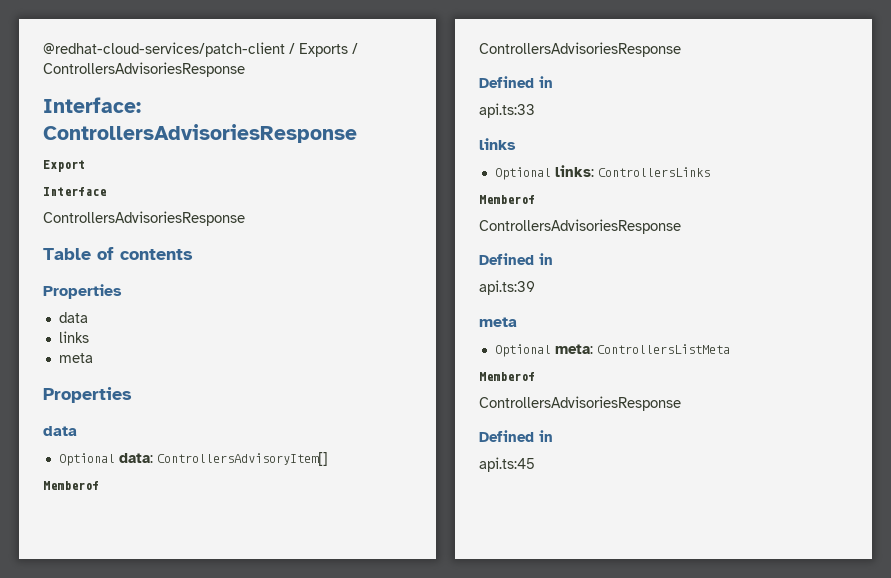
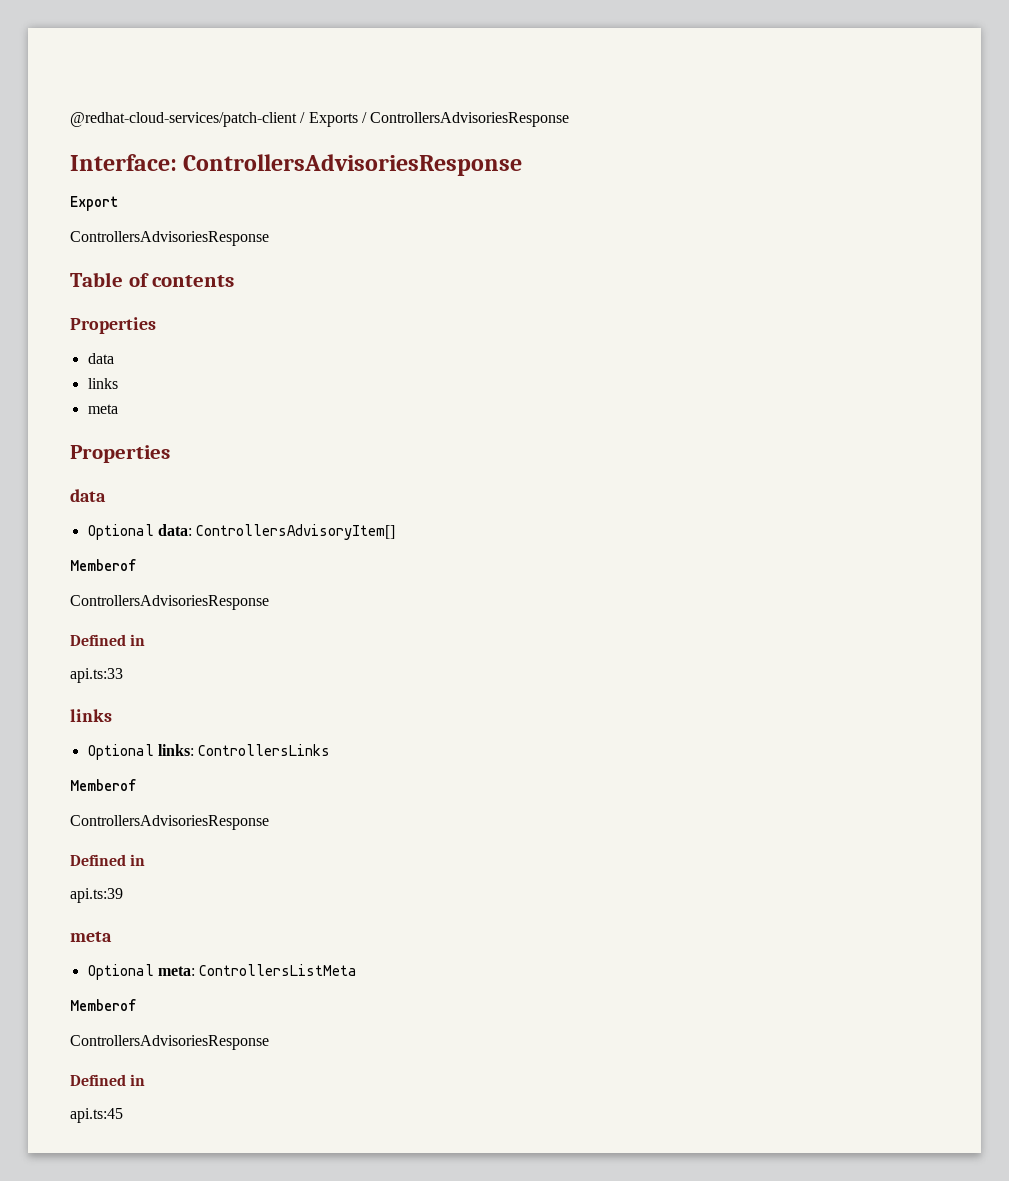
[43,187,106,196] // Interface -> (119, 203) none

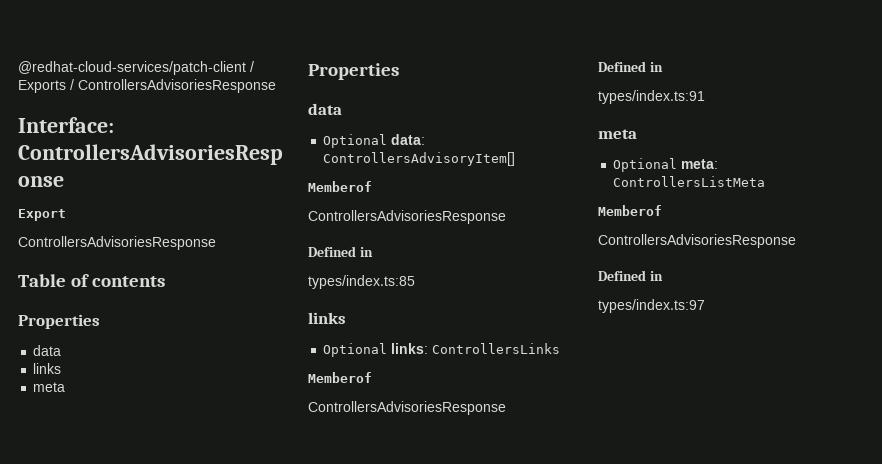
[70,668,123,683] api.ts:33 -> [308,275,415,289] types/index.ts:85
[70,888,123,903] api.ts:39 -> [598,90,705,104] types/index.ts:91
[70,1108,123,1123] api.ts:45 -> [598,299,705,313] types/index.ts:97

